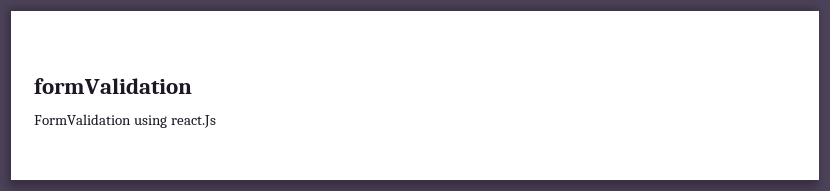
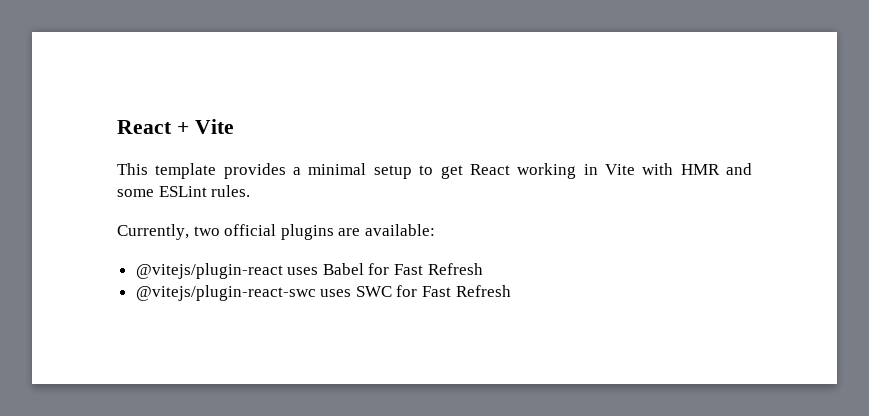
[34,78,192,94] [34,114,216,128] formValidation // FormValidation using react.Js -> [117,119,234,134] [117,163,752,179] [117,185,251,197] [117,224,435,240] [135,263,483,279] [135,285,511,301] React + Vite // This template provides a minimal setup to get React working in Vite with HMR and some ESLint rules. // Currently, two official plugins are available: // @vitejs/plugin-react uses Babel for Fast Refresh // @vitejs/plugin-react-swc uses SWC for Fast Refresh

